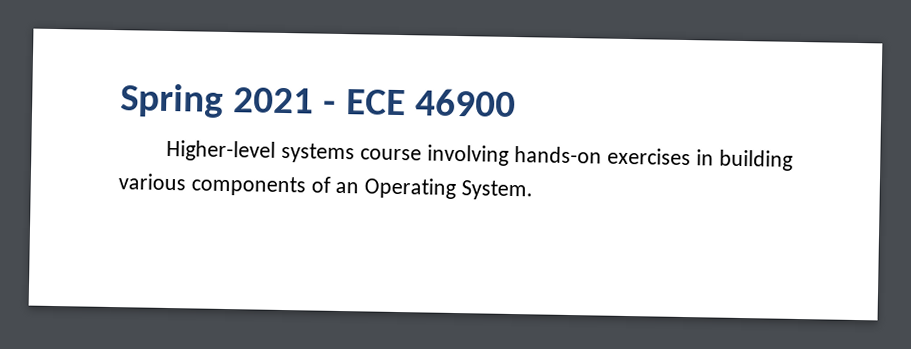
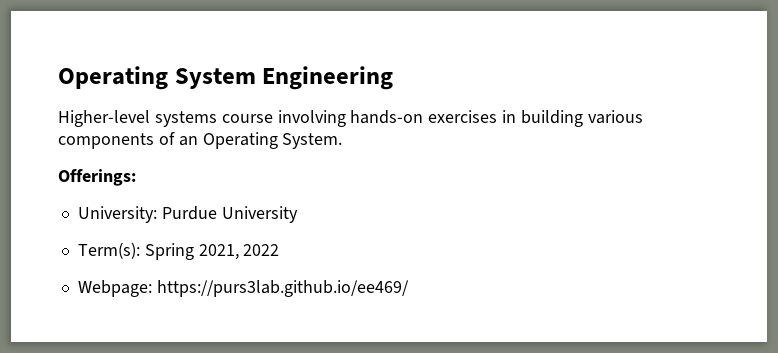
[119,83,517,118] Spring 2021 - ECE 46900 -> [58,66,394,90] Operating System Engineering
(534, 190) none -> [58,169,136,186] [77,206,298,223] [77,242,280,260] [77,280,409,297] // Offerings: // University: Purdue University // Term(s): Spring 2021, 2022 // Webpage: https://purs3lab.github.io/ee469/

